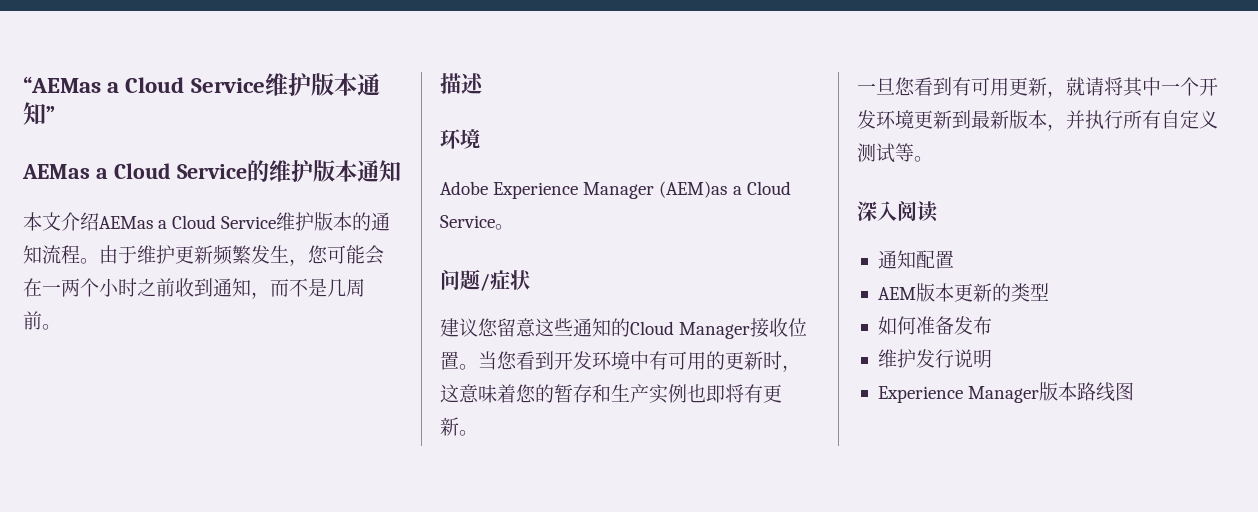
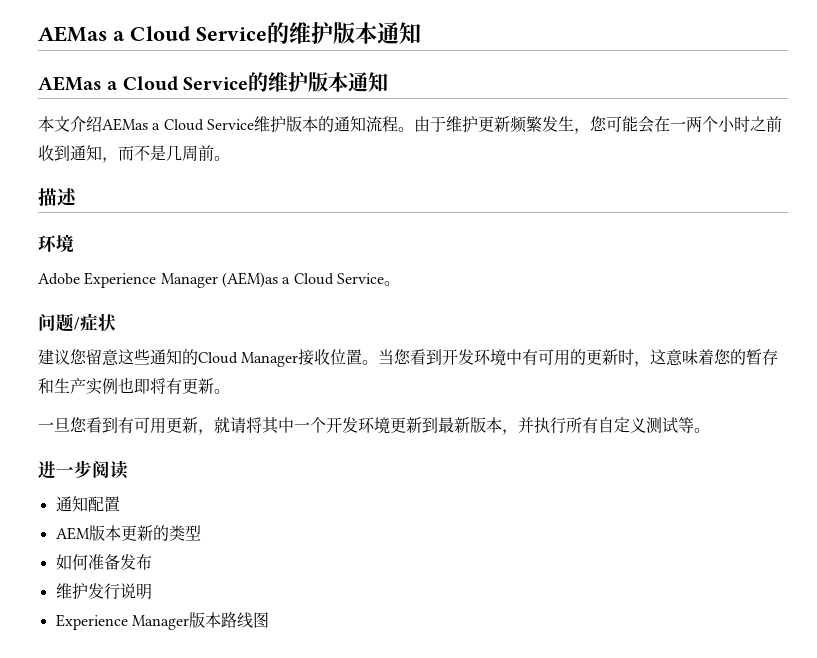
[23,73,380,96] [23,102,55,125] “AEMas a Cloud Service维护版本通知” -> [38,22,421,44] AEMas a Cloud Service的维护版本通知
[857,201,897,221] 深入 -> [38,460,92,479] 进一步

